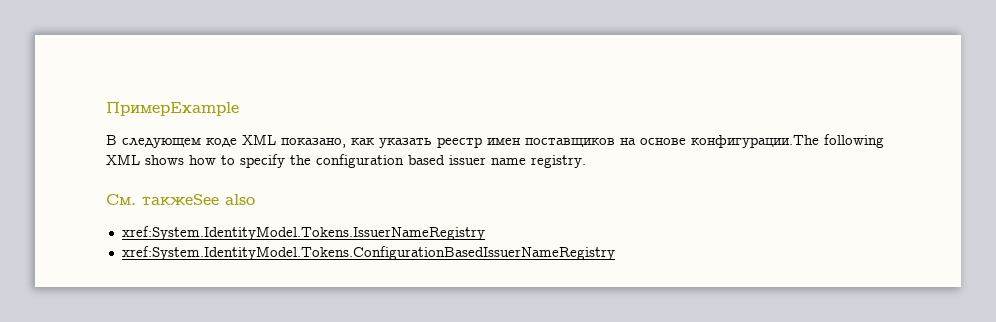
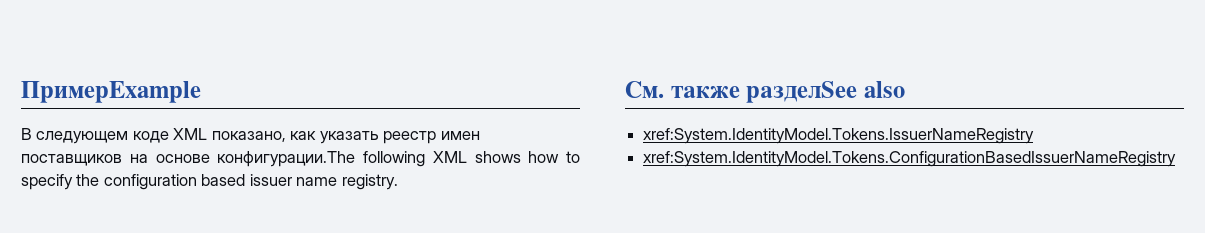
[142,194,219,205] такжеSee -> [670,81,858,103] также разделSee

